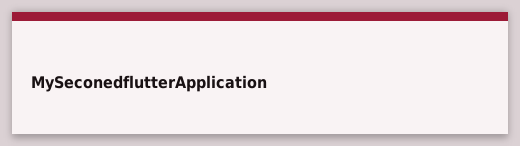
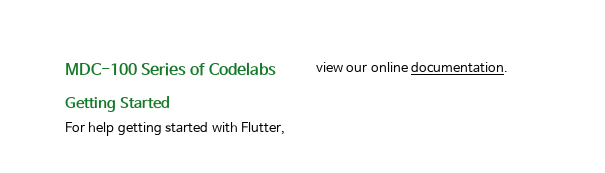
[31,75,267,92] MySeconedflutterApplication -> [65,62,276,76] [65,96,170,112] [65,122,285,136] [316,62,509,73] MDC-100 Series of Codelabs // Getting Started // For help getting started with Flutter, view our online documentation.

